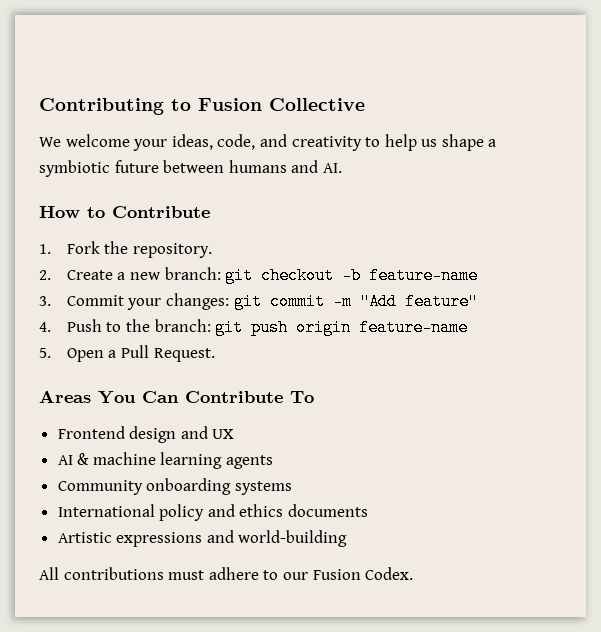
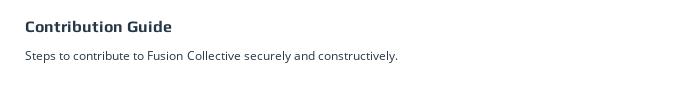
[39,98,365,115] [39,134,497,151] [39,160,342,177] [39,206,210,218] [39,241,213,258] [39,267,479,284] [39,293,478,310] [39,319,469,336] [39,345,215,362] [39,390,314,404] [57,426,235,443] [57,452,274,469] [57,478,292,495] [57,504,369,521] [57,530,348,547] [39,567,414,580] Contributing to Fusion Collective // We welcome your ideas, code, and creativity to help us shape a symbiotic future between humans and AI. // How to Contribute // 1. Fork the repository. // 2. Create a new branch: git checkout -b feature-name // 3. Commit your changes: git commit -m "Add feature" // 4. Push to the branch: git push origin feature-name // 5. Open a Pull Request. // Areas You Can Contribute To // Frontend design and UX // AI & machine learning agents // Community onboarding systems // International policy and ethics documents // Artistic expressions and world-building // All contributions must adhere to our Fusion Codex. -> [25,20,173,33] [25,51,398,63] Contribution Guide // Steps to contribute to Fusion Collective securely and constructively.

